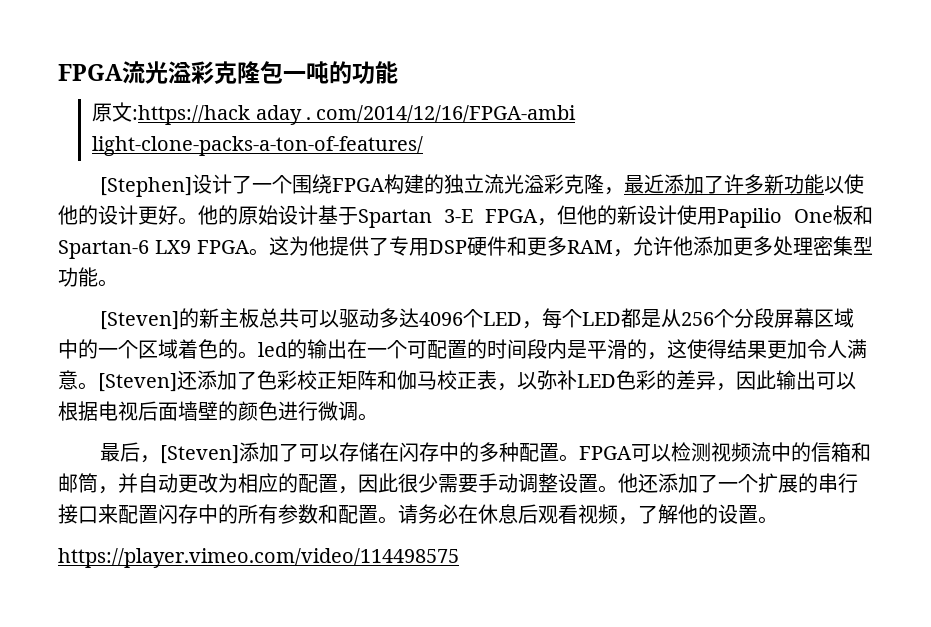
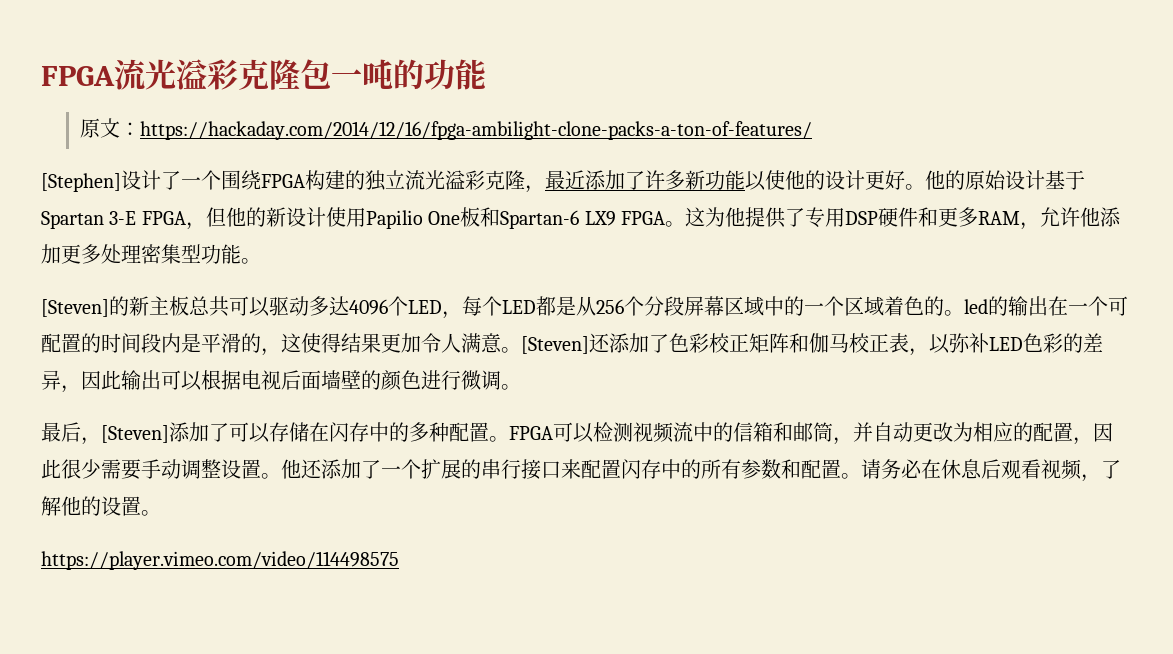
[132,105,577,125] [92,136,424,156] :https://hack aday . com/2014/12/16/FPGA-ambi light-clone-packs-a-ton-of-features/ -> [119,121,812,140] ：https://hackaday.com/2014/12/16/fpga-ambilight-clone-packs-a-ton-of-features/

